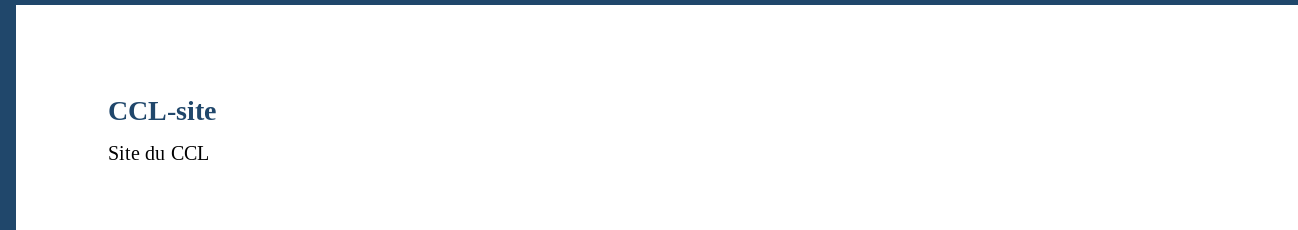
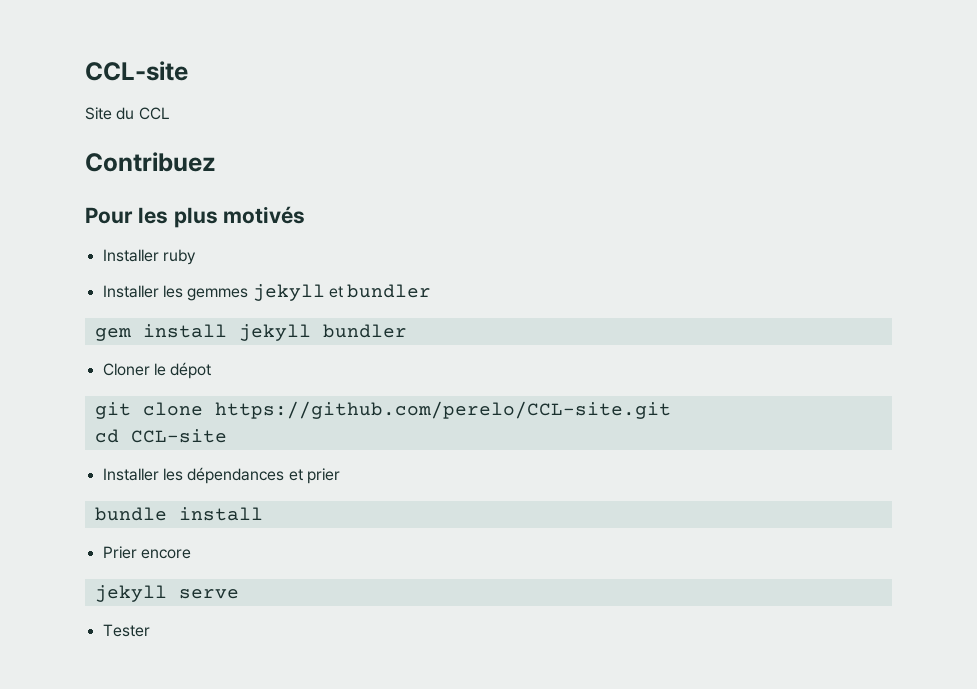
(209, 153) none -> [85,152,216,172] [85,206,306,228] [102,249,196,265] [102,284,432,301] [94,324,407,341] [102,362,212,379] [94,401,671,419] [94,429,227,443] [102,467,340,484] [94,507,263,521] [102,546,191,559] [94,585,239,602] [102,624,150,637] // Contribuez // Pour les plus motivés // Installer ruby // Installer les gemmes jekyll et bundler // gem install jekyll bundler // Cloner le dépot // git clone https://github.com/perelo/CCL-site.git // cd CCL-site // Installer les dépendances et prier // bundle install // Prier encore // jekyll serve // Tester

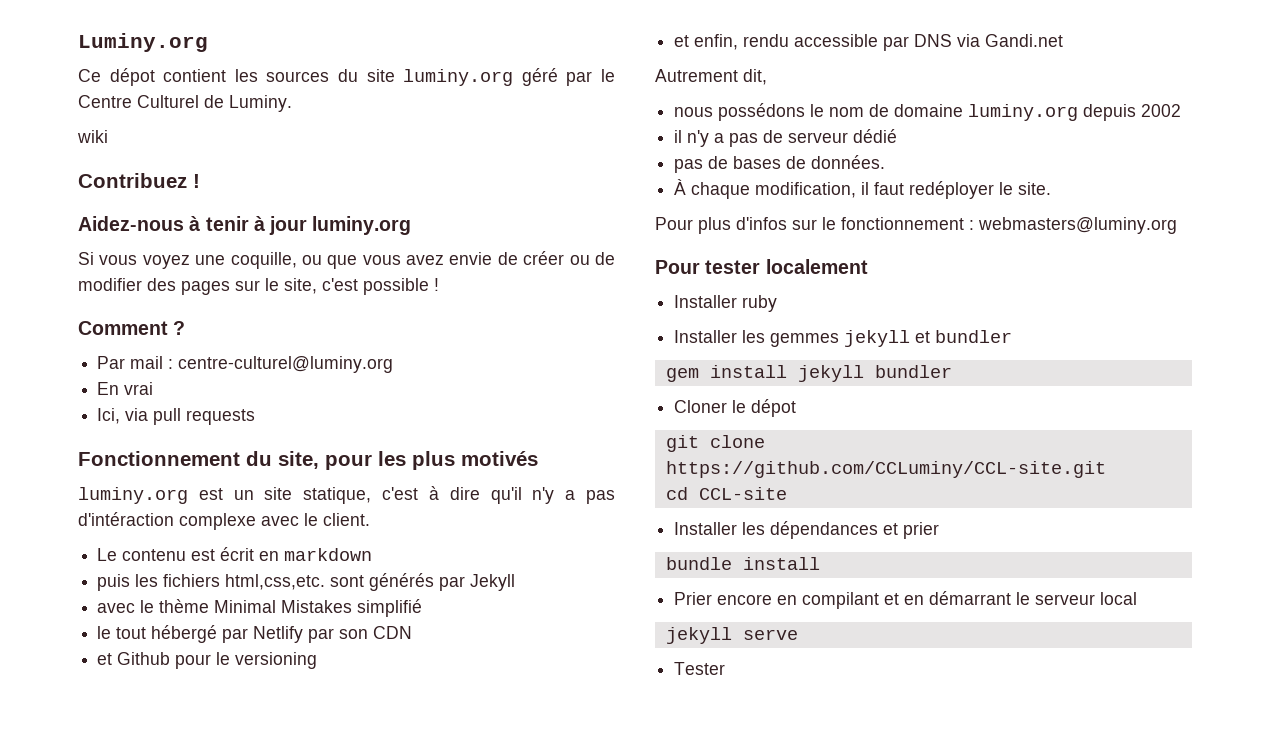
[85,61,188,81] [85,107,170,120] [85,152,216,172] [85,206,306,228] CCL-site // Site du CCL // Contribuez // Pour les plus motivés -> [78,33,208,52] [78,68,616,86] [78,95,292,112] [77,130,108,143] [78,173,200,188] [78,216,412,235] [78,251,615,269] [78,278,439,295] [78,321,186,335] [97,356,394,373] [97,382,154,395] [97,408,256,425] [78,451,538,470] [78,486,615,504] [78,512,370,530] [97,547,373,561] [97,573,516,591] [97,599,423,617] [97,625,413,643] [97,652,318,669] [674,34,1064,51] [655,69,767,85] [674,103,1182,121] [674,129,898,147] [674,155,886,173] [674,179,1052,199] [655,217,1177,234] [655,259,868,274] Luminy.org // Ce dépot contient les sources du site luminy.org géré par le Centre Culturel de Luminy. // wiki // Contribuez ! // Aidez-nous à tenir à jour luminy.org // Si vous voyez une coquille, ou que vous avez envie de créer ou de modifier des pages sur le site, c'est possible ! // Comment ? // Par mail : centre-culturel@luminy.org // En vrai // Ici, via pull requests // Fonctionnement du site, pour les plus motivés // luminy.org est un site statique, c'est à dire qu'il n'y a pas d'intéraction complexe avec le client. // Le contenu est écrit en markdown // puis les fichiers html,css,etc. sont générés par Jekyll // avec le thème Minimal Mistakes simplifié // le tout hébergé par Netlify par son CDN // et Github pour le versioning // et enfin, rendu accessible par DNS via Gandi.net // Autrement dit, // nous possédons le nom de domaine luminy.org depuis 2002 // il n'y a pas de serveur dédié // pas de bases de données. // À chaque modification, il faut redéployer le site. // Pour plus d'infos sur le fonctionnement : webmasters@luminy.org // Pour tester localement
[214,401,671,419] https://github.com/perelo/CCL-site.git -> [665,461,1106,478] https://github.com/CCLuminy/CCL-site.git
(191, 554) none -> [777,591,1138,609] en compilant et en démarrant le serveur local

